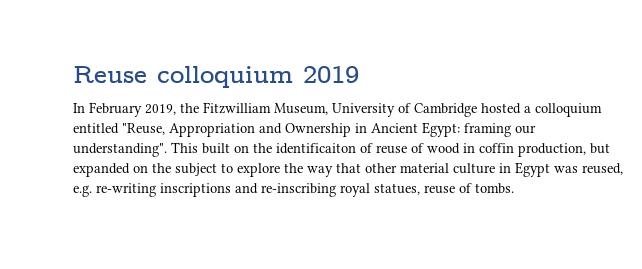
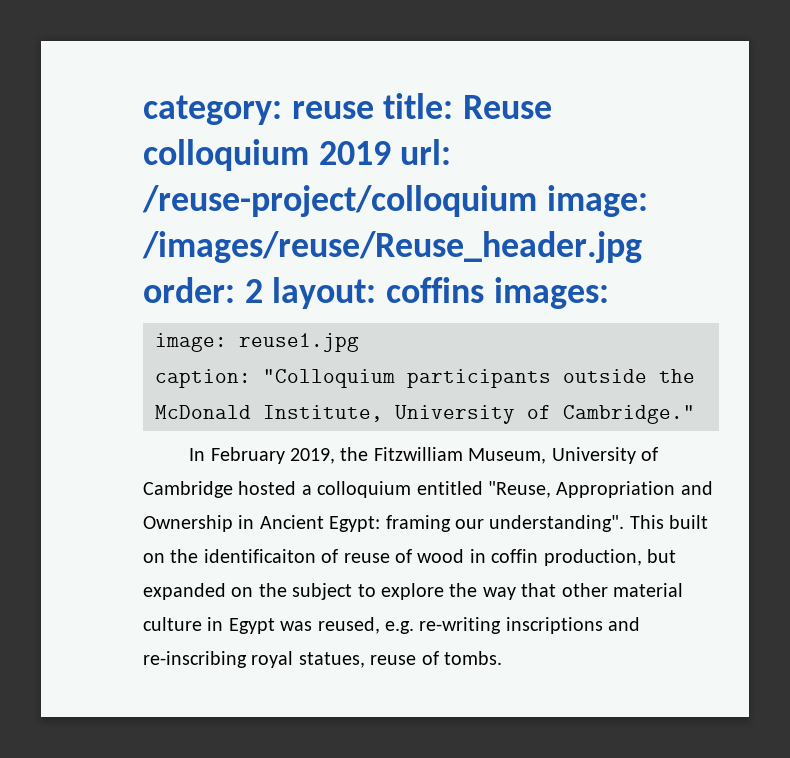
(73, 74) none -> [143,93,454,125] category: reuse title:
(359, 74) none -> [400,139,452,165] [142,185,648,217] [142,231,642,263] [143,277,609,309] [155,333,359,352] [155,369,695,388] [155,405,695,424] url: /reuse-project/colloquium image: /images/reuse/Reuse_header.jpg order: 2 layout: coffins images: // image: reuse1.jpg // caption: "Colloquium participants outside the McDonald Institute, University of Cambridge."

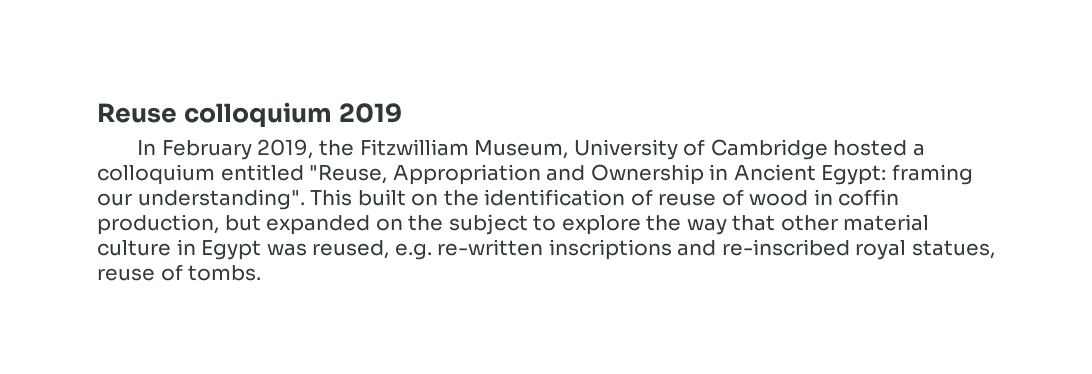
[143,93,454,125] category: reuse title: -> (97, 113) none
[400,139,452,165] [142,185,648,217] [142,231,642,263] [143,277,609,309] [155,333,359,352] [155,369,695,388] [155,405,695,424] url: /reuse-project/colloquium image: /images/reuse/Reuse_header.jpg order: 2 layout: coffins images: // image: reuse1.jpg // caption: "Colloquium participants outside the McDonald Institute, University of Cambridge." -> (402, 113) none
[203,549,316,563] identificaiton -> [484,189,626,206] identification
[419,617,502,634] re-writing -> [437,239,544,256] re-written
[143,651,247,668] re-inscribing -> [721,239,850,256] re-inscribed

